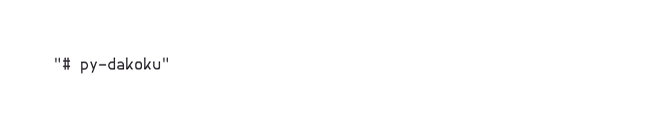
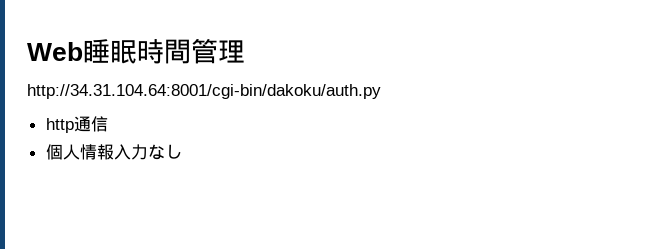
[52,57,171,74] "# py-dakoku" -> [27,38,245,64] [27,84,381,99] [45,116,108,133] [45,144,182,160] Web睡眠時間管理 // http://34.31.104.64:8001/cgi-bin/dakoku/auth.py // http通信 // 個人情報入力なし

